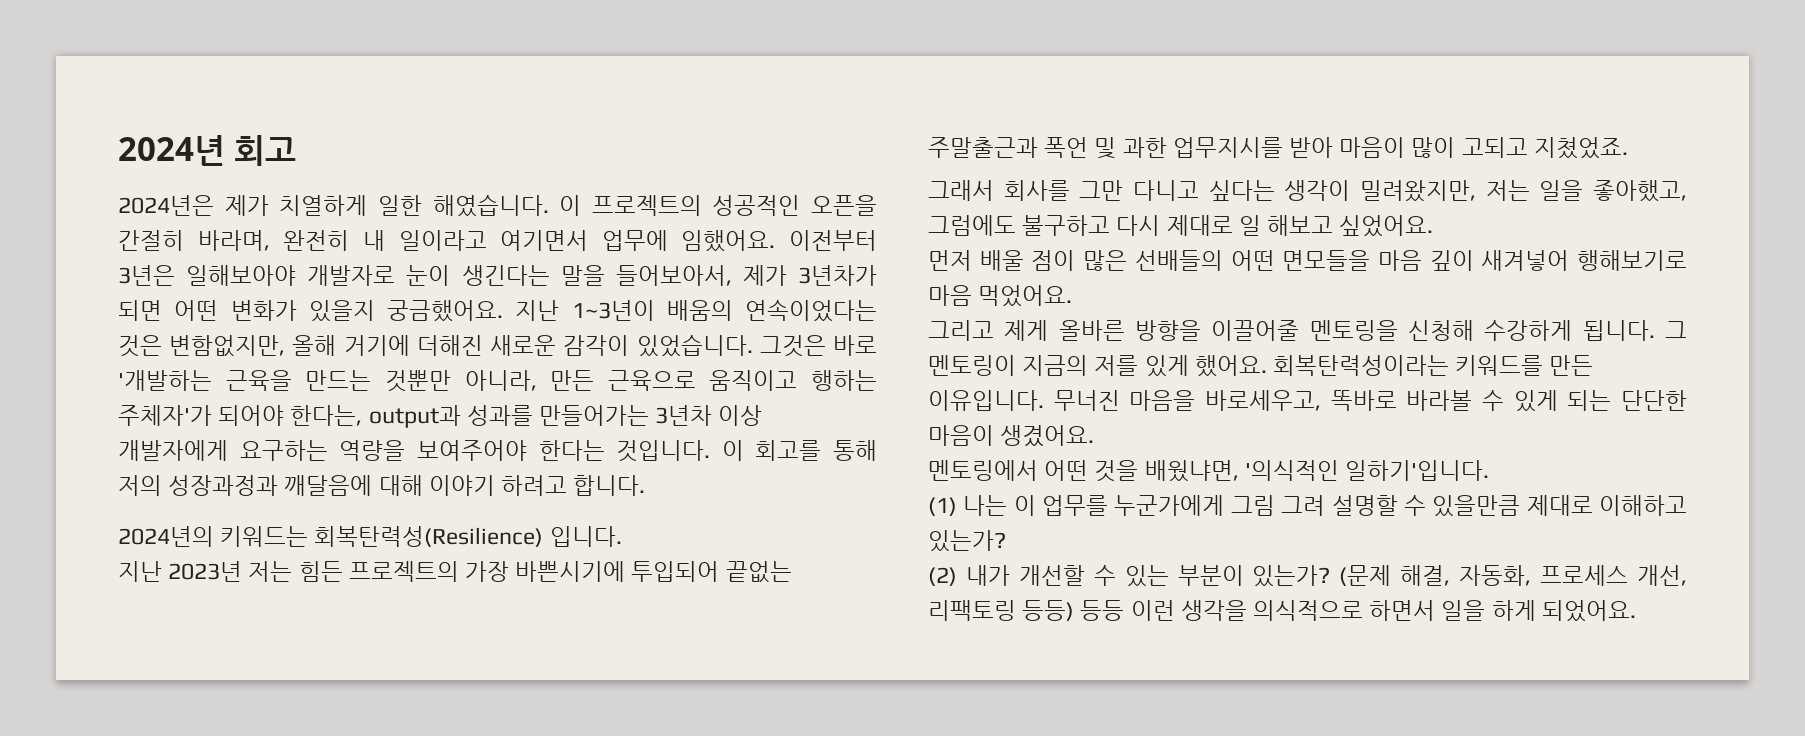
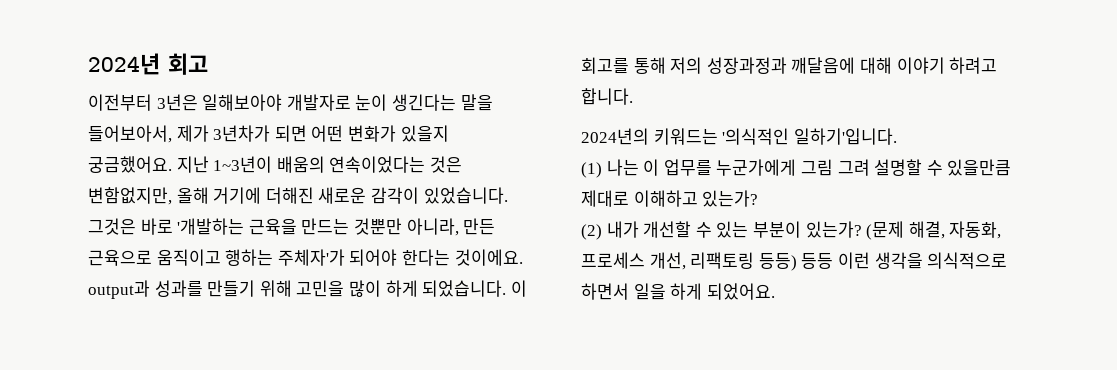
[118,194,877,217] [118,230,776,252] 2024년은 제가 치열하게 일한 해였습니다. 이 프로젝트의 성공적인 오픈을 간절히 바라며, 완전히 내 일이라고 여기면서 업무에 임했어요. -> (208, 64) none
[290,405,763,428] [118,440,711,462] 한다는, output과 성과를 만들어가는 3년차 이상 개발자에게 요구하는 역량을 보여주어야 한다는 것입니다. -> [401,249,523,266] [88,280,507,299] 한다는 것이에요. output과 성과를 만들기 위해 고민을 많이 하게 되었습니다.
[314,526,622,547] [118,561,792,583] [928,137,1628,159] [928,180,1687,202] [928,215,1434,237] [928,250,1687,271] [928,285,1073,307] [928,320,1687,341] [928,355,1594,377] [928,390,1687,412] [928,425,1095,447] [928,460,1239,482] 회복탄력성(Resilience) 입니다. // 지난 2023년 저는 힘든 프로젝트의 가장 바쁜시기에 투입되어 끝없는 주말출근과 폭언 및 과한 업무지시를 받아 마음이 많이 고되고 지쳤었죠. // 그래서 회사를 그만 다니고 싶다는 생각이 밀려왔지만, 저는 일을 좋아했고, 그럼에도 불구하고 다시 제대로 일 해보고 싶었어요. // 먼저 배울 점이 많은 선배들의 어떤 면모들을 마음 깊이 새겨넣어 행해보기로 마음 먹었어요. // 그리고 제게 올바른 방향을 이끌어줄 멘토링을 신청해 수강하게 됩니다. 그 멘토링이 지금의 저를 있게 했어요. 회복탄력성이라는 키워드를 만든 이유입니다. 무너진 마음을 바로세우고, 똑바로 바라볼 수 있게 되는 단단한 마음이 생겼어요. // 멘토링에서 어떤 것을 배웠냐면, -> (718, 136) none

